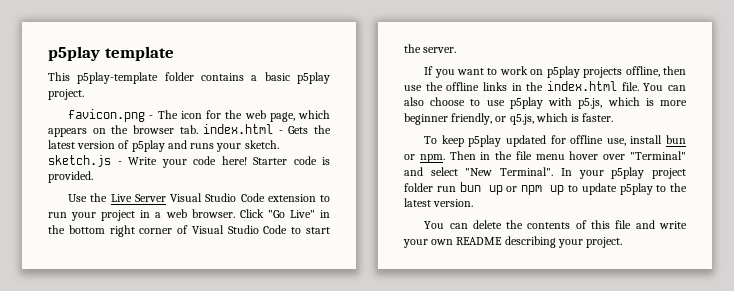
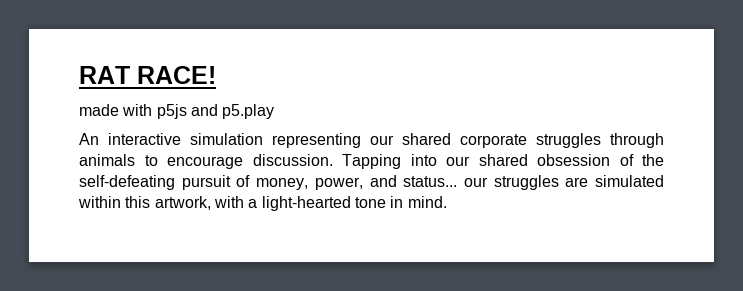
[48,46,174,61] [48,72,331,84] [48,89,84,100] [68,109,330,122] [48,124,331,137] [48,140,279,152] [48,155,330,168] [48,171,93,183] [68,193,330,202] [48,209,330,221] [48,225,330,237] [404,44,457,53] [424,66,686,78] [404,81,686,91] [404,97,687,109] [404,113,614,125] [424,135,686,147] [404,151,686,163] [404,167,686,179] [404,182,687,195] [404,198,474,207] [424,220,687,229] [403,236,623,248] p5play template // This p5play-template folder contains a basic p5play project. // favicon.png - The icon for the web page, which appears on the browser tab. index.html - Gets the latest version of p5play and runs your sketch. sketch.js - Write your code here! Starter code is provided. // Use the Live Server Visual Studio Code extension to run your project in a web browser. Click "Go Live" in the bottom right corner of Visual Studio Code to start the server. // If you want to work on p5play projects offline, then use the offline links in the index.html file. You can also choose to use p5play with p5.js, which is more beginner friendly, or q5.js, which is faster. // To keep p5play updated for offline use, install bun or npm. Then in the file menu hover over "Terminal" and select "New Terminal". In your p5play project folder run bun up or npm up to update p5play to the latest version. // You can delete the contents of this file and write your own README describing your project. -> [79,66,216,84] [79,104,275,119] [79,133,664,148] [79,154,664,169] [79,175,664,190] [78,196,447,211] RAT RACE! // made with p5js and p5.play // An interactive simulation representing our shared corporate struggles through animals to encourage discussion. Tapping into our shared obsession of the self-defeating pursuit of money, power, and status... our struggles are simulated within this artwork, with a light-hearted tone in mind.

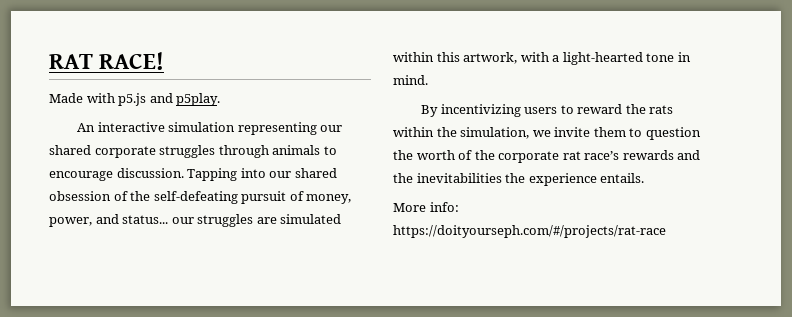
[79,104,275,119] made with p5js and p5.play -> [49,93,221,106] Made with p5.js and p5play.
(447, 202) none -> [421,104,674,117] [393,127,701,140] [393,150,701,163] [393,173,645,186] [393,202,459,212] [393,225,666,238] // By incentivizing users to reward the rats within the simulation, we invite them to question the worth of the corporate rat race’s rewards and the inevitabilities the experience entails. // More info: https://doityourseph.com/#/projects/rat-race

